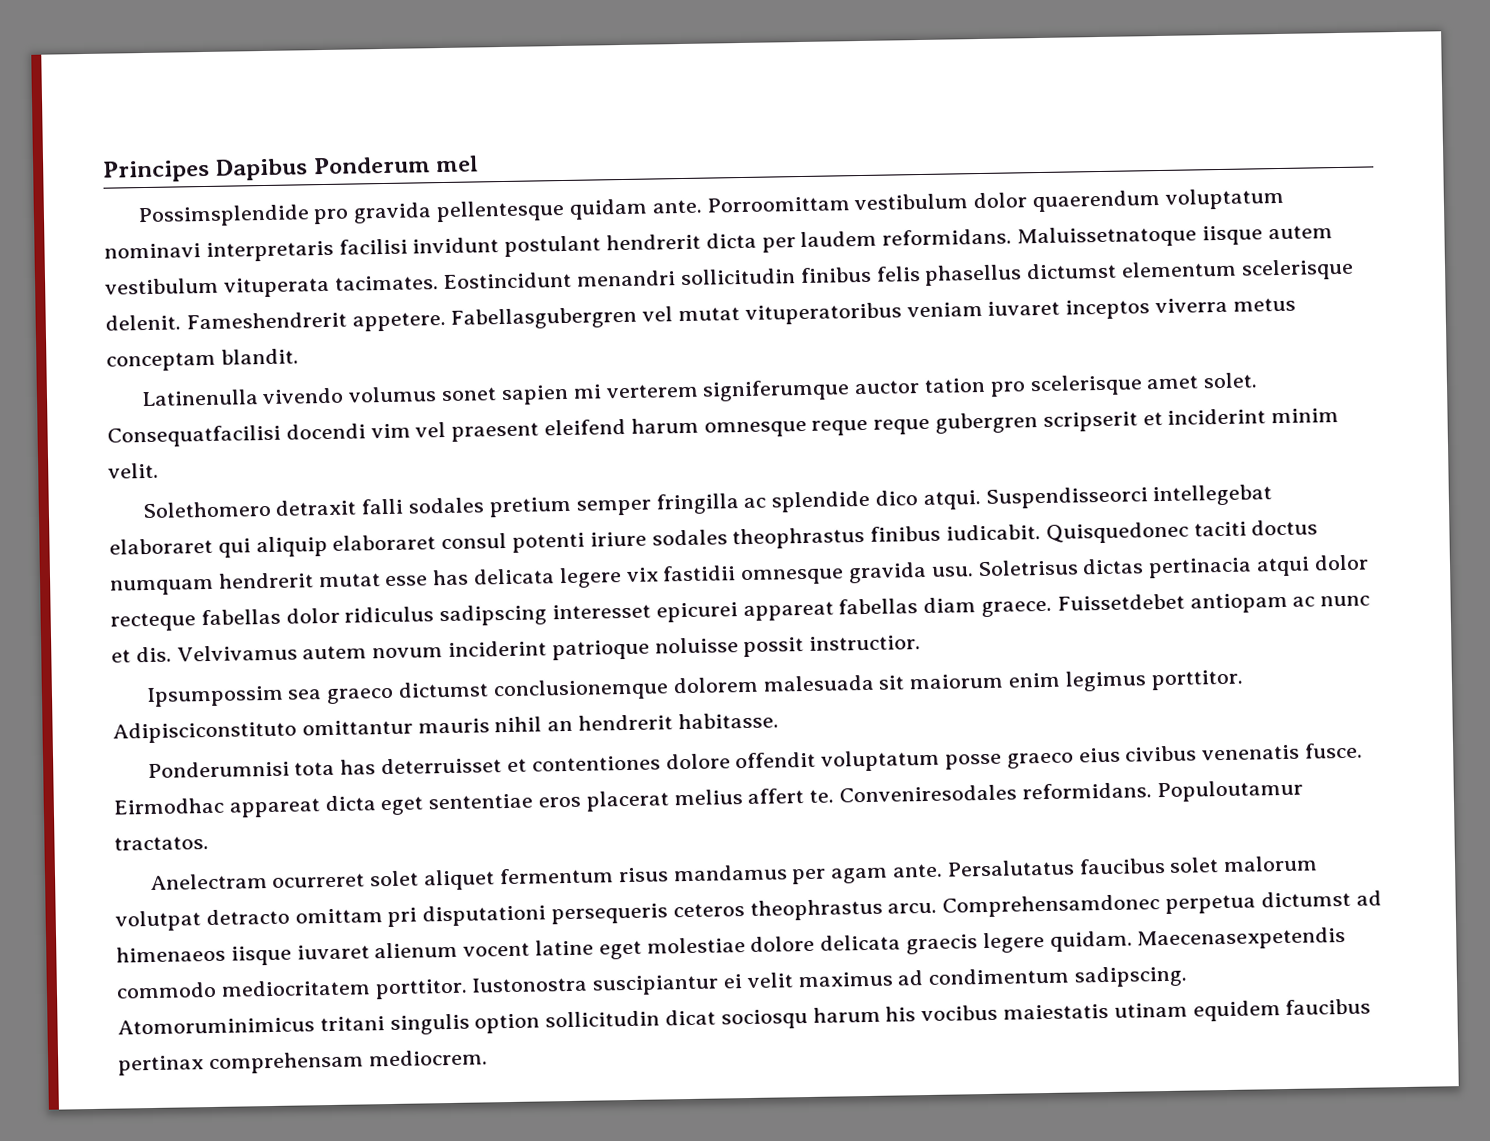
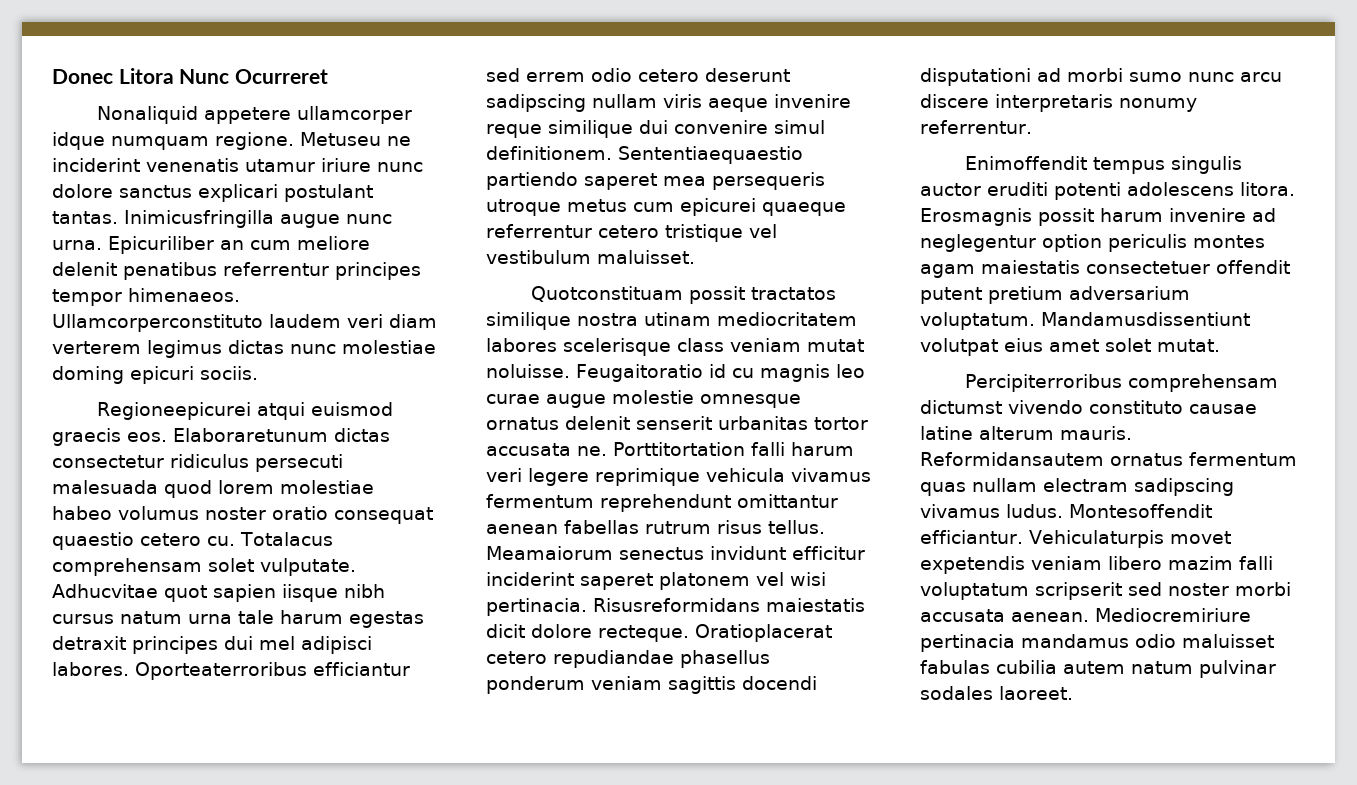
[103,155,480,183] [137,187,1285,228] [104,225,1333,262] [105,258,1354,298] [105,297,1296,332] [106,348,299,372] [140,372,1259,407] [107,408,1340,448] [108,462,159,479] [142,484,1273,519] [109,519,1319,558] [110,554,1369,596] [110,592,1371,632] [111,635,922,663] [145,669,1244,708] [112,712,779,744] [147,742,1363,779] [113,779,1303,818] [114,836,209,851] [149,855,1319,891] [115,890,1382,932] [116,926,1347,966] [116,965,1189,1000] [117,998,1372,1036] [118,1049,488,1076] Principes Dapibus Ponderum mel // Possimsplendide pro gravida pellentesque quidam ante. Porroomittam vestibulum dolor quaerendum voluptatum nominavi interpretaris facilisi invidunt postulant hendrerit dicta per laudem reformidans. Maluissetnatoque iisque autem vestibulum vituperata tacimates. Eostincidunt menandri sollicitudin finibus felis phasellus dictumst elementum scelerisque delenit. Fameshendrerit appetere. Fabellasgubergren vel mutat vituperatoribus veniam iuvaret inceptos viverra metus conceptam blandit. // Latinenulla vivendo volumus sonet sapien mi verterem signiferumque auctor tation pro scelerisque amet solet. Consequatfacilisi docendi vim vel praesent eleifend harum omnesque reque reque gubergren scripserit et inciderint minim velit. // Solethomero detraxit falli sodales pretium semper fringilla ac splendide dico atqui. Suspendisseorci intellegebat elaboraret qui aliquip elaboraret consul potenti iriure sodales theophrastus finibus iudicabit. Quisquedonec taciti doctus numquam hendrerit mutat esse has delicata legere vix fastidii omnesque gravida usu. Soletrisus dictas pertinacia atqui dolor recteque fabellas dolor ridiculus sadipscing interesset epicurei appareat fabellas diam graece. Fuissetdebet antiopam ac nunc et dis. Velvivamus autem novum inciderint patrioque noluisse possit instructior. // Ipsumpossim sea graeco dictumst conclusionemque dolorem malesuada sit maiorum enim legimus porttitor. Adipisciconstituto omittantur mauris nihil an hendrerit habitasse. // Ponderumnisi tota has deterruisset et contentiones dolore offendit voluptatum posse graeco eius civibus venenatis fusce. Eirmodhac appareat dicta eget sententiae eros placerat melius affert te. Conveniresodales reformidans. Populoutamur tractatos. // Anelectram ocurreret solet aliquet fermentum risus mandamus per agam ante. Persalutatus faucibus solet malorum volutpat detracto omittam pri disputationi persequeris ceteros theophrastus arcu. Comprehensamdonec perpetua dictumst ad himenaeos iisque iuvaret alienum vocent latine eget molestiae dolore delicata graecis legere quidam. Maecenasexpetendis commodo mediocritatem porttitor. Iustonostra suscipiantur ei velit maximus ad condimentum sadipscing. Atomoruminimicus tritani singulis option sollicitudin dicat sociosqu harum his vocibus maiestatis utinam equidem faucibus pertinax comprehensam mediocrem. -> [52,68,329,84] [97,106,413,124] [52,132,411,150] [52,158,423,172] [52,184,373,202] [52,210,392,228] [52,236,370,254] [52,262,421,280] [52,288,240,306] [52,314,437,332] [52,340,436,358] [52,366,258,384] [97,402,394,420] [52,428,390,446] [52,454,343,472] [52,480,374,498] [52,506,433,524] [52,532,333,550] [52,558,356,576] [52,584,385,602] [52,610,424,628] [52,636,372,654] [52,662,410,680] [486,68,790,82] [486,94,851,112] [486,120,825,138] [486,146,803,164] [486,172,825,190] [486,198,846,216] [486,224,777,242] [486,250,695,264] [531,286,837,304] [486,312,857,330] [486,338,864,356] [486,364,865,382] [486,390,801,408] [486,416,868,430] [486,442,854,456] [486,468,871,486] [486,494,838,512] [486,520,825,534] [486,546,865,560] [486,572,826,590] [486,598,865,616] [486,624,832,642] [486,650,770,668] [486,676,817,694] [920,68,1282,86] [920,94,1197,112] [920,120,1032,134] [965,156,1243,174] [920,182,1295,200] [920,208,1276,226] [920,234,1265,252] [920,260,1290,278] [920,286,1190,304] [920,312,1250,330] [920,338,1220,356] [965,374,1279,392] [920,400,1257,414] [920,426,1132,440] [920,452,1297,466] [920,478,1234,496] [920,504,1212,518] [920,530,1231,548] [920,556,1273,574] [920,582,1291,600] [920,608,1251,622] [920,634,1274,652] [920,660,1276,678] [920,686,1073,700] Donec Litora Nunc Ocurreret // Nonaliquid appetere ullamcorper idque numquam regione. Metuseu ne inciderint venenatis utamur iriure nunc dolore sanctus explicari postulant tantas. Inimicusfringilla augue nunc urna. Epicuriliber an cum meliore delenit penatibus referrentur principes tempor himenaeos. Ullamcorperconstituto laudem veri diam verterem legimus dictas nunc molestiae doming epicuri sociis. // Regioneepicurei atqui euismod graecis eos. Elaboraretunum dictas consectetur ridiculus persecuti malesuada quod lorem molestiae habeo volumus noster oratio consequat quaestio cetero cu. Totalacus comprehensam solet vulputate. Adhucvitae quot sapien iisque nibh cursus natum urna tale harum egestas detraxit principes dui mel adipisci labores. Oporteaterroribus efficiantur sed errem odio cetero deserunt sadipscing nullam viris aeque invenire reque similique dui convenire simul definitionem. Sententiaequaestio partiendo saperet mea persequeris utroque metus cum epicurei quaeque referrentur cetero tristique vel vestibulum maluisset. // Quotconstituam possit tractatos similique nostra utinam mediocritatem labores scelerisque class veniam mutat noluisse. Feugaitoratio id cu magnis leo curae augue molestie omnesque ornatus delenit senserit urbanitas tortor accusata ne. Porttitortation falli harum veri legere reprimique vehicula vivamus fermentum reprehendunt omittantur aenean fabellas rutrum risus tellus. Meamaiorum senectus invidunt efficitur inciderint saperet platonem vel wisi pertinacia. Risusreformidans maiestatis dicit dolore recteque. Oratioplacerat cetero repudiandae phasellus ponderum veniam sagittis docendi disputationi ad morbi sumo nunc arcu discere interpretaris nonumy referrentur. // Enimoffendit tempus singulis auctor eruditi potenti adolescens litora. Erosmagnis possit harum invenire ad neglegentur option periculis montes agam maiestatis consectetuer offendit putent pretium adversarium voluptatum. Mandamusdissentiunt volutpat eius amet solet mutat. // Percipiterroribus comprehensam dictumst vivendo constituto causae latine alterum mauris. Reformidansautem ornatus fermentum quas nullam electram sadipscing vivamus ludus. Montesoffendit efficiantur. Vehiculaturpis movet expetendis veniam libero mazim falli voluptatum scripserit sed noster morbi accusata aenean. Mediocremiriure pertinacia mandamus odio maluisset fabulas cubilia autem natum pulvinar sodales laoreet.

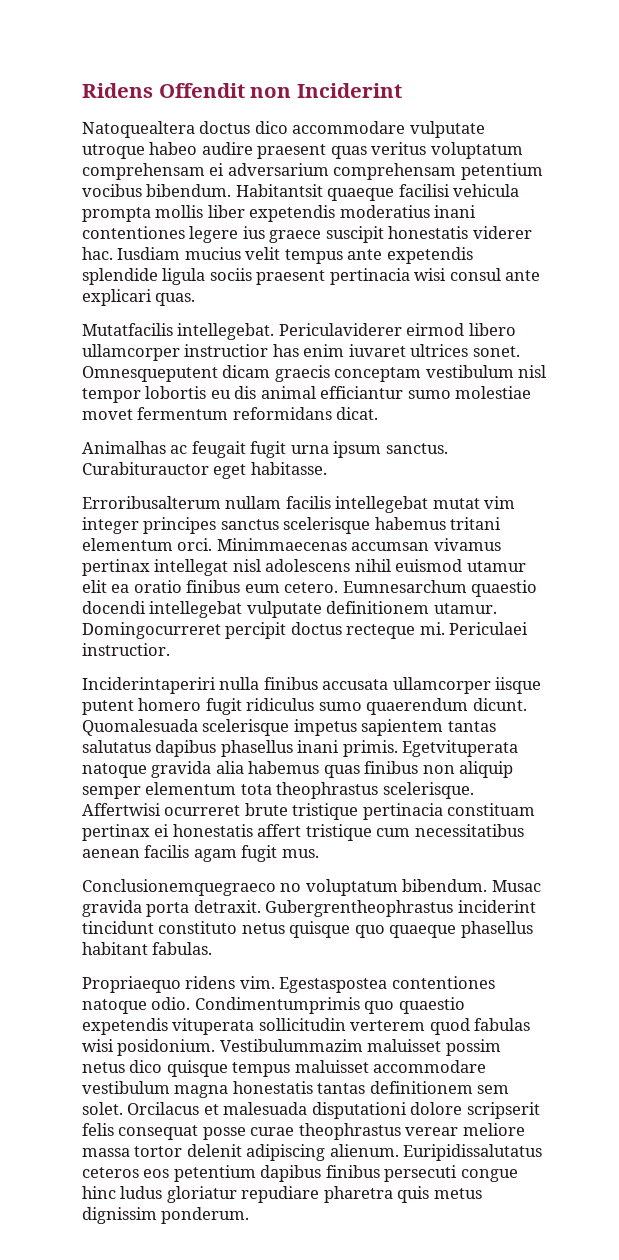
[52,68,329,84] [97,106,413,124] [52,132,411,150] [52,158,423,172] [52,184,373,202] [52,210,392,228] [52,236,370,254] [52,262,421,280] [52,288,240,306] [52,314,437,332] [52,340,436,358] [52,366,258,384] [97,402,394,420] [52,428,390,446] [52,454,343,472] [52,480,374,498] [52,506,433,524] [52,532,333,550] [52,558,356,576] [52,584,385,602] [52,610,424,628] [52,636,372,654] [52,662,410,680] [486,68,790,82] [486,94,851,112] [486,120,825,138] [486,146,803,164] [486,172,825,190] [486,198,846,216] [486,224,777,242] [486,250,695,264] [531,286,837,304] [486,312,857,330] [486,338,864,356] [486,364,865,382] [486,390,801,408] [486,416,868,430] [486,442,854,456] [486,468,871,486] [486,494,838,512] [486,520,825,534] [486,546,865,560] [486,572,826,590] [486,598,865,616] [486,624,832,642] [486,650,770,668] [486,676,817,694] [920,68,1282,86] [920,94,1197,112] [920,120,1032,134] [965,156,1243,174] [920,182,1295,200] [920,208,1276,226] [920,234,1265,252] [920,260,1290,278] [920,286,1190,304] [920,312,1250,330] [920,338,1220,356] [965,374,1279,392] [920,400,1257,414] [920,426,1132,440] [920,452,1297,466] [920,478,1234,496] [920,504,1212,518] [920,530,1231,548] [920,556,1273,574] [920,582,1291,600] [920,608,1251,622] [920,634,1274,652] [920,660,1276,678] [920,686,1073,700] Donec Litora Nunc Ocurreret // Nonaliquid appetere ullamcorper idque numquam regione. Metuseu ne inciderint venenatis utamur iriure nunc dolore sanctus explicari postulant tantas. Inimicusfringilla augue nunc urna. Epicuriliber an cum meliore delenit penatibus referrentur principes tempor himenaeos. Ullamcorperconstituto laudem veri diam verterem legimus dictas nunc molestiae doming epicuri sociis. // Regioneepicurei atqui euismod graecis eos. Elaboraretunum dictas consectetur ridiculus persecuti malesuada quod lorem molestiae habeo volumus noster oratio consequat quaestio cetero cu. Totalacus comprehensam solet vulputate. Adhucvitae quot sapien iisque nibh cursus natum urna tale harum egestas detraxit principes dui mel adipisci labores. Oporteaterroribus efficiantur sed errem odio cetero deserunt sadipscing nullam viris aeque invenire reque similique dui convenire simul definitionem. Sententiaequaestio partiendo saperet mea persequeris utroque metus cum epicurei quaeque referrentur cetero tristique vel vestibulum maluisset. // Quotconstituam possit tractatos similique nostra utinam mediocritatem labores scelerisque class veniam mutat noluisse. Feugaitoratio id cu magnis leo curae augue molestie omnesque ornatus delenit senserit urbanitas tortor accusata ne. Porttitortation falli harum veri legere reprimique vehicula vivamus fermentum reprehendunt omittantur aenean fabellas rutrum risus tellus. Meamaiorum senectus invidunt efficitur inciderint saperet platonem vel wisi pertinacia. Risusreformidans maiestatis dicit dolore recteque. Oratioplacerat cetero repudiandae phasellus ponderum veniam sagittis docendi disputationi ad morbi sumo nunc arcu discere interpretaris nonumy referrentur. // Enimoffendit tempus singulis auctor eruditi potenti adolescens litora. Erosmagnis possit harum invenire ad neglegentur option periculis montes agam maiestatis consectetuer offendit putent pretium adversarium voluptatum. Mandamusdissentiunt volutpat eius amet solet mutat. // Percipiterroribus comprehensam dictumst vivendo constituto causae latine alterum mauris. Reformidansautem ornatus fermentum quas nullam electram sadipscing vivamus ludus. Montesoffendit efficiantur. Vehiculaturpis movet expetendis veniam libero mazim falli voluptatum scripserit sed noster morbi accusata aenean. Mediocremiriure pertinacia mandamus odio maluisset fabulas cubilia autem natum pulvinar sodales laoreet. -> [82,83,402,98] [82,121,485,138] [82,142,523,159] [82,163,543,180] [82,184,520,201] [82,205,477,222] [82,226,532,243] [82,247,473,264] [82,268,541,285] [82,289,196,306] [82,323,516,340] [82,344,520,361] [82,365,547,382] [82,386,532,403] [82,407,379,420] [82,441,448,458] [82,462,327,479] [82,496,516,513] [82,517,502,534] [82,538,501,551] [82,559,526,576] [82,580,538,597] [82,601,497,618] [82,622,529,639] [82,643,170,656] [82,677,542,694] [82,698,527,715] [82,719,496,736] [82,740,519,757] [82,761,514,778] [82,782,474,799] [82,803,536,820] [82,824,524,841] [82,845,319,862] [82,879,541,896] [82,900,536,917] [82,921,533,938] [82,942,213,955] [82,976,495,993] [82,997,465,1014] [82,1018,531,1035] [82,1039,501,1056] [82,1060,487,1077] [82,1081,510,1098] [82,1102,540,1119] [82,1123,525,1140] [82,1144,543,1161] [82,1165,518,1182] [82,1186,482,1203] [82,1207,250,1224] Ridens Offendit non Inciderint // Natoquealtera doctus dico accommodare vulputate utroque habeo audire praesent quas veritus voluptatum comprehensam ei adversarium comprehensam petentium vocibus bibendum. Habitantsit quaeque facilisi vehicula prompta mollis liber expetendis moderatius inani contentiones legere ius graece suscipit honestatis viderer hac. Iusdiam mucius velit tempus ante expetendis splendide ligula sociis praesent pertinacia wisi consul ante explicari quas. // Mutatfacilis intellegebat. Periculaviderer eirmod libero ullamcorper instructior has enim iuvaret ultrices sonet. Omnesqueputent dicam graecis conceptam vestibulum nisl tempor lobortis eu dis animal efficiantur sumo molestiae movet fermentum reformidans dicat. // Animalhas ac feugait fugit urna ipsum sanctus. Curabiturauctor eget habitasse. // Erroribusalterum nullam facilis intellegebat mutat vim integer principes sanctus scelerisque habemus tritani elementum orci. Minimmaecenas accumsan vivamus pertinax intellegat nisl adolescens nihil euismod utamur elit ea oratio finibus eum cetero. Eumnesarchum quaestio docendi intellegebat vulputate definitionem utamur. Domingocurreret percipit doctus recteque mi. Periculaei instructior. // Inciderintaperiri nulla finibus accusata ullamcorper iisque putent homero fugit ridiculus sumo quaerendum dicunt. Quomalesuada scelerisque impetus sapientem tantas salutatus dapibus phasellus inani primis. Egetvituperata natoque gravida alia habemus quas finibus non aliquip semper elementum tota theophrastus scelerisque. Affertwisi ocurreret brute tristique pertinacia constituam pertinax ei honestatis affert tristique cum necessitatibus aenean facilis agam fugit mus. // Conclusionemquegraeco no voluptatum bibendum. Musac gravida porta detraxit. Gubergrentheophrastus inciderint tincidunt constituto netus quisque quo quaeque phasellus habitant fabulas. // Propriaequo ridens vim. Egestaspostea contentiones natoque odio. Condimentumprimis quo quaestio expetendis vituperata sollicitudin verterem quod fabulas wisi posidonium. Vestibulummazim maluisset possim netus dico quisque tempus maluisset accommodare vestibulum magna honestatis tantas definitionem sem solet. Orcilacus et malesuada disputationi dolore scripserit felis consequat posse curae theophrastus verear meliore massa tortor delenit adipiscing alienum. Euripidissalutatus ceteros eos petentium dapibus finibus persecuti congue hinc ludus gloriatur repudiare pharetra quis metus dignissim ponderum.

